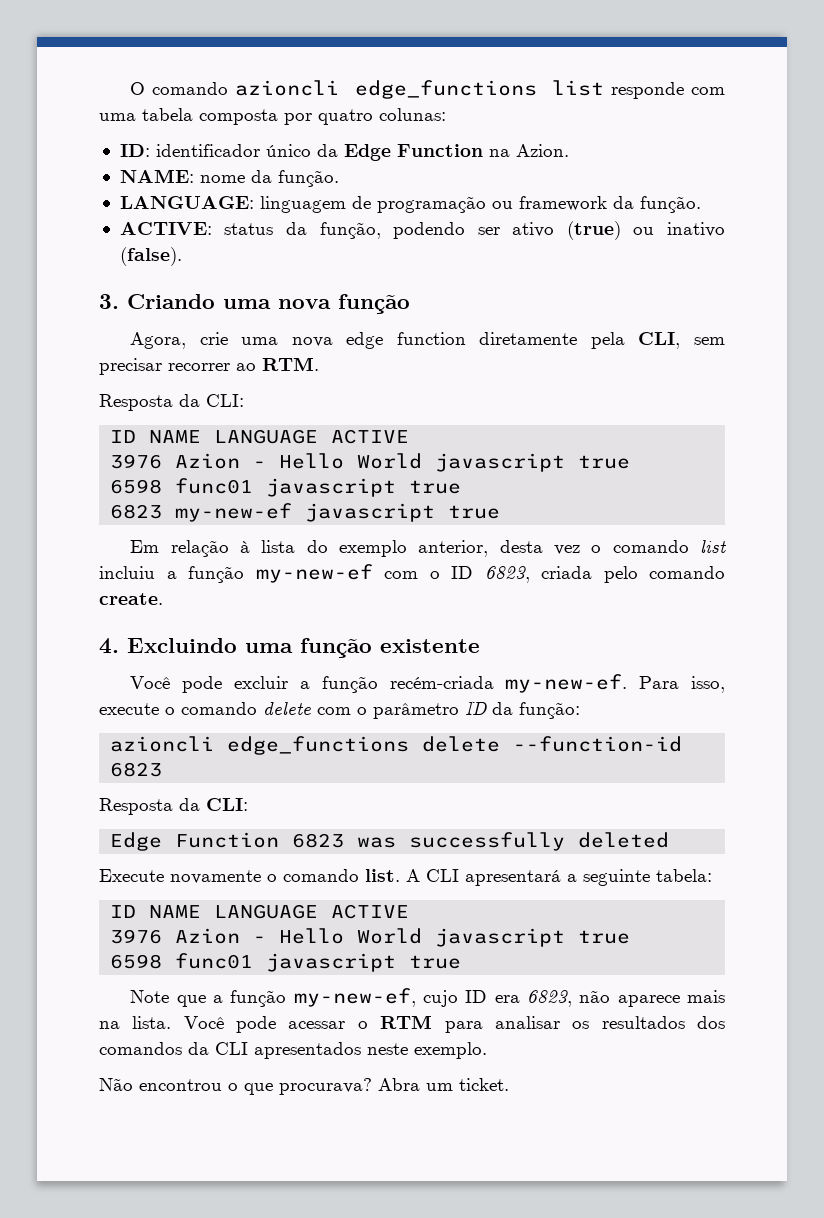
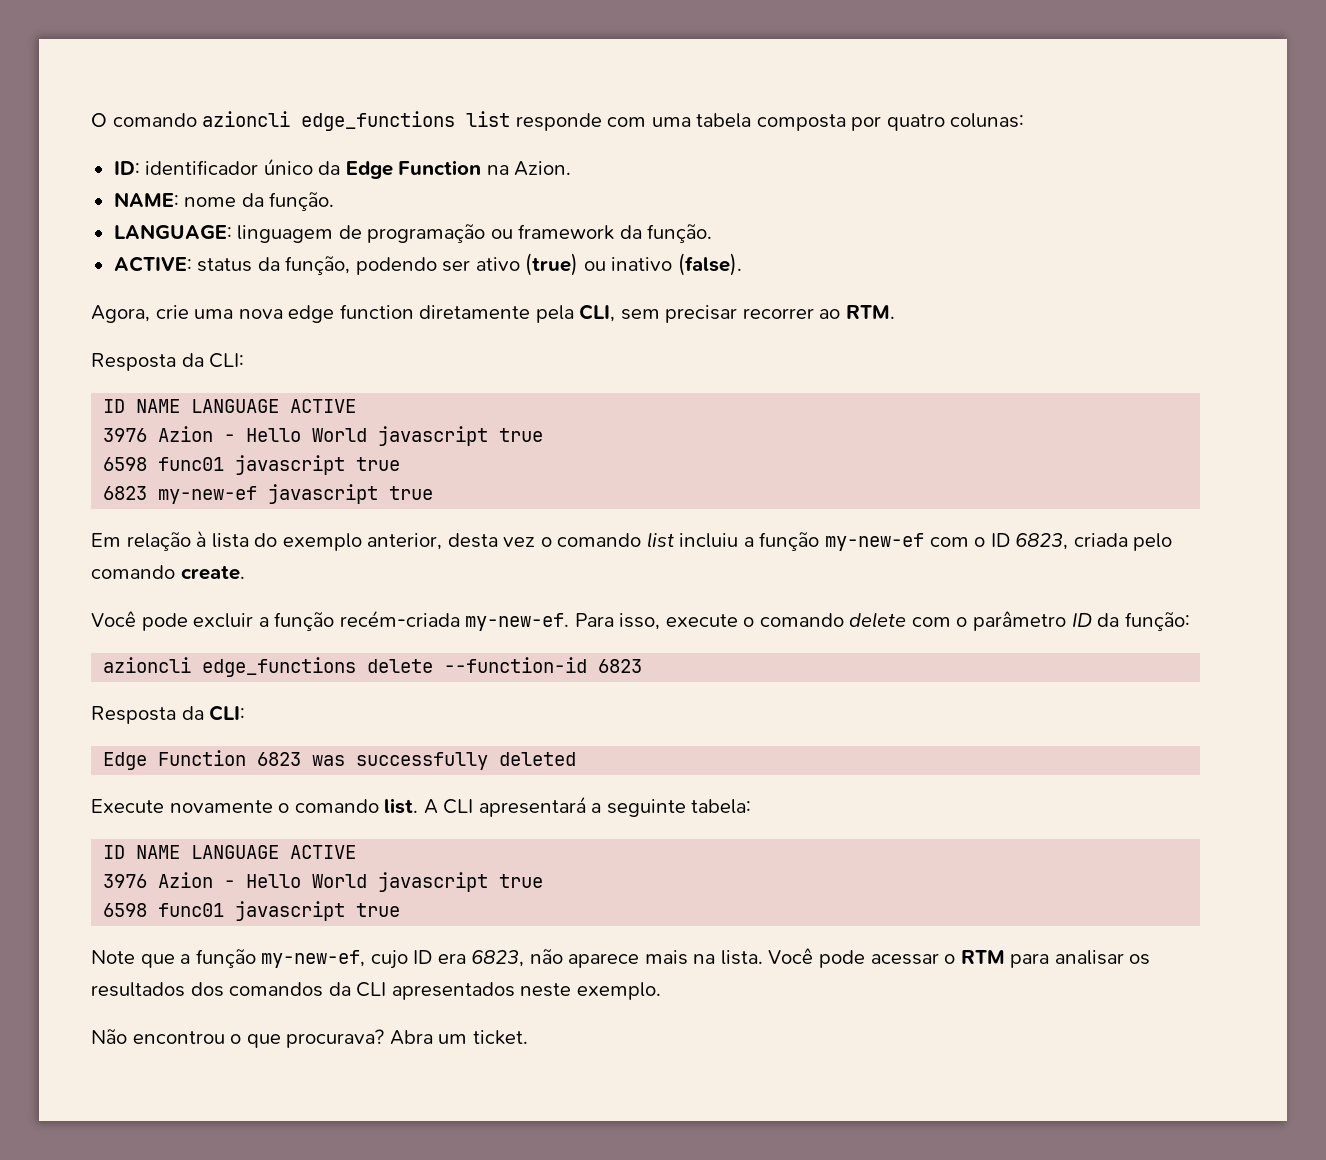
[99,294,410,314] // 3. Criando uma nova função -> (742, 264) none
[99,638,480,658] // 4. Excluindo uma função existente -> (245, 572) none

